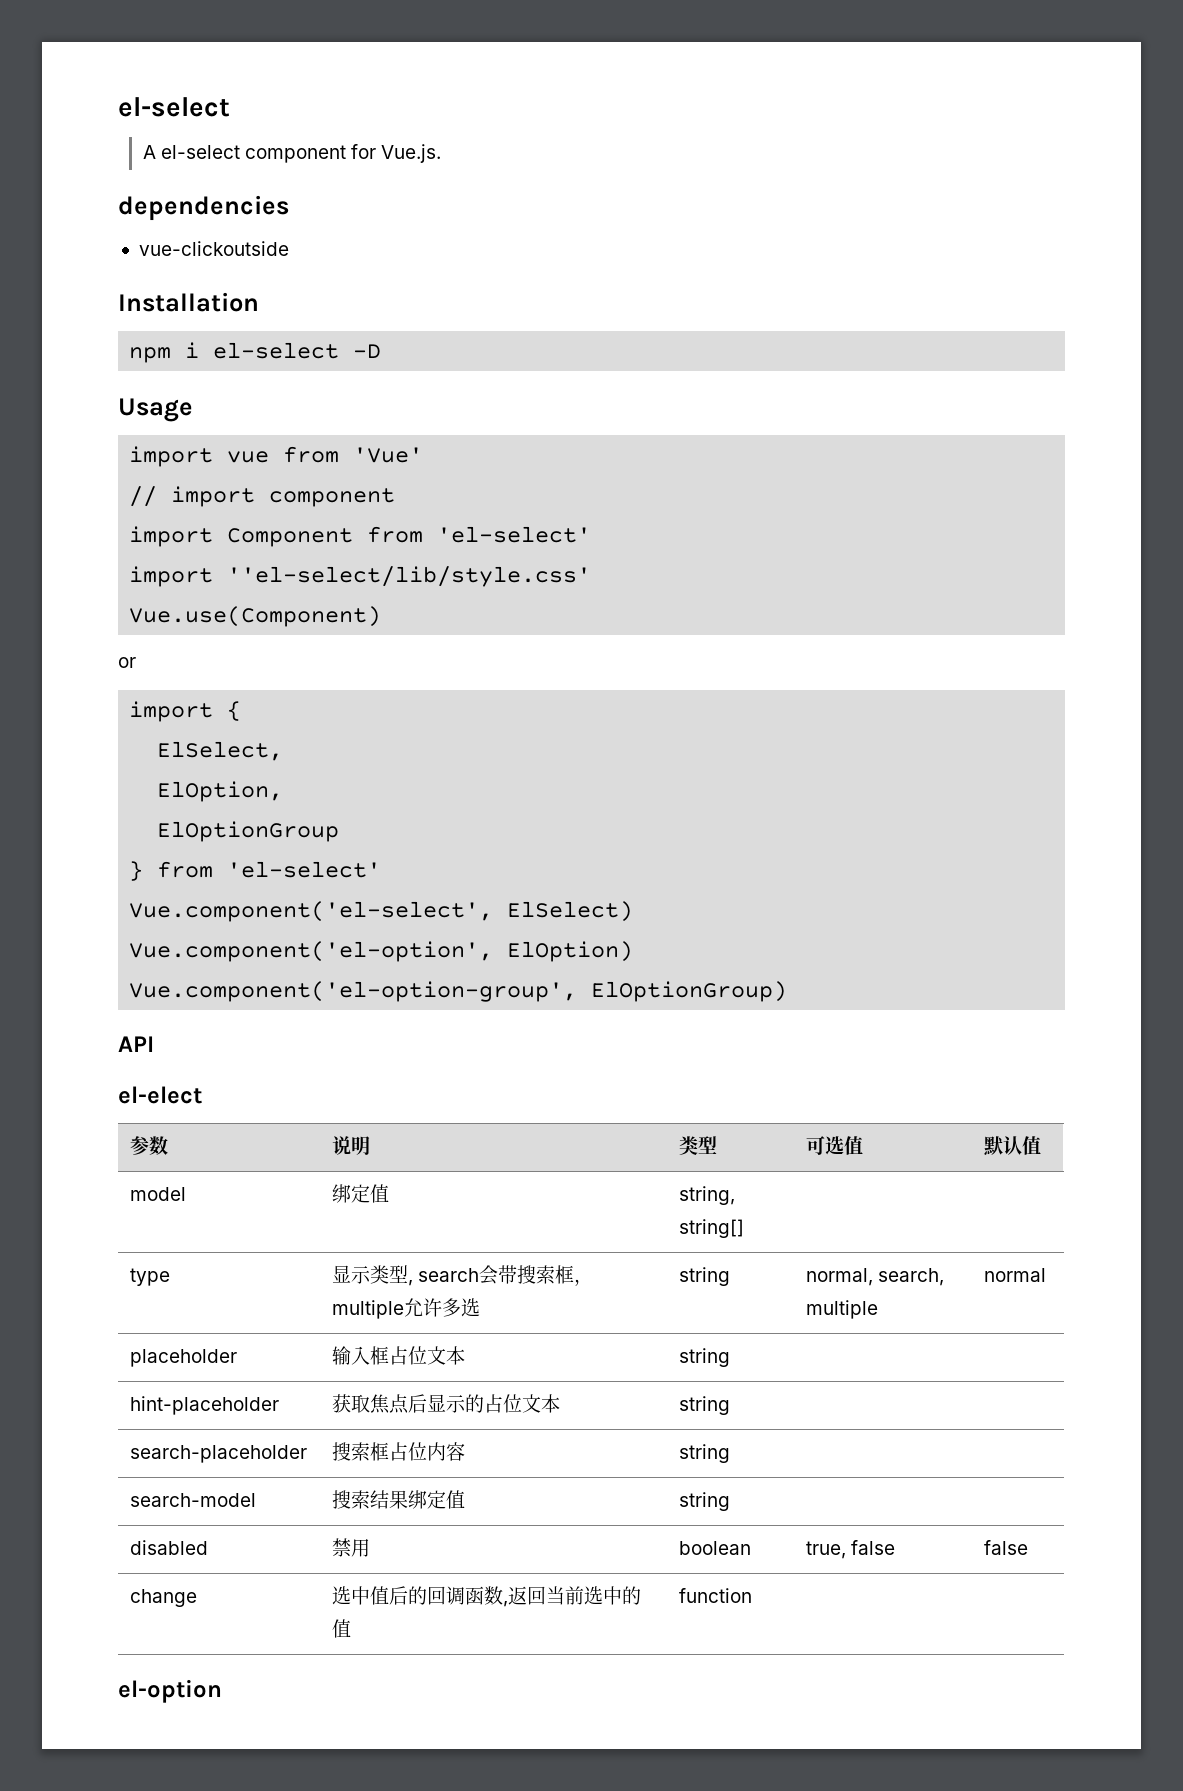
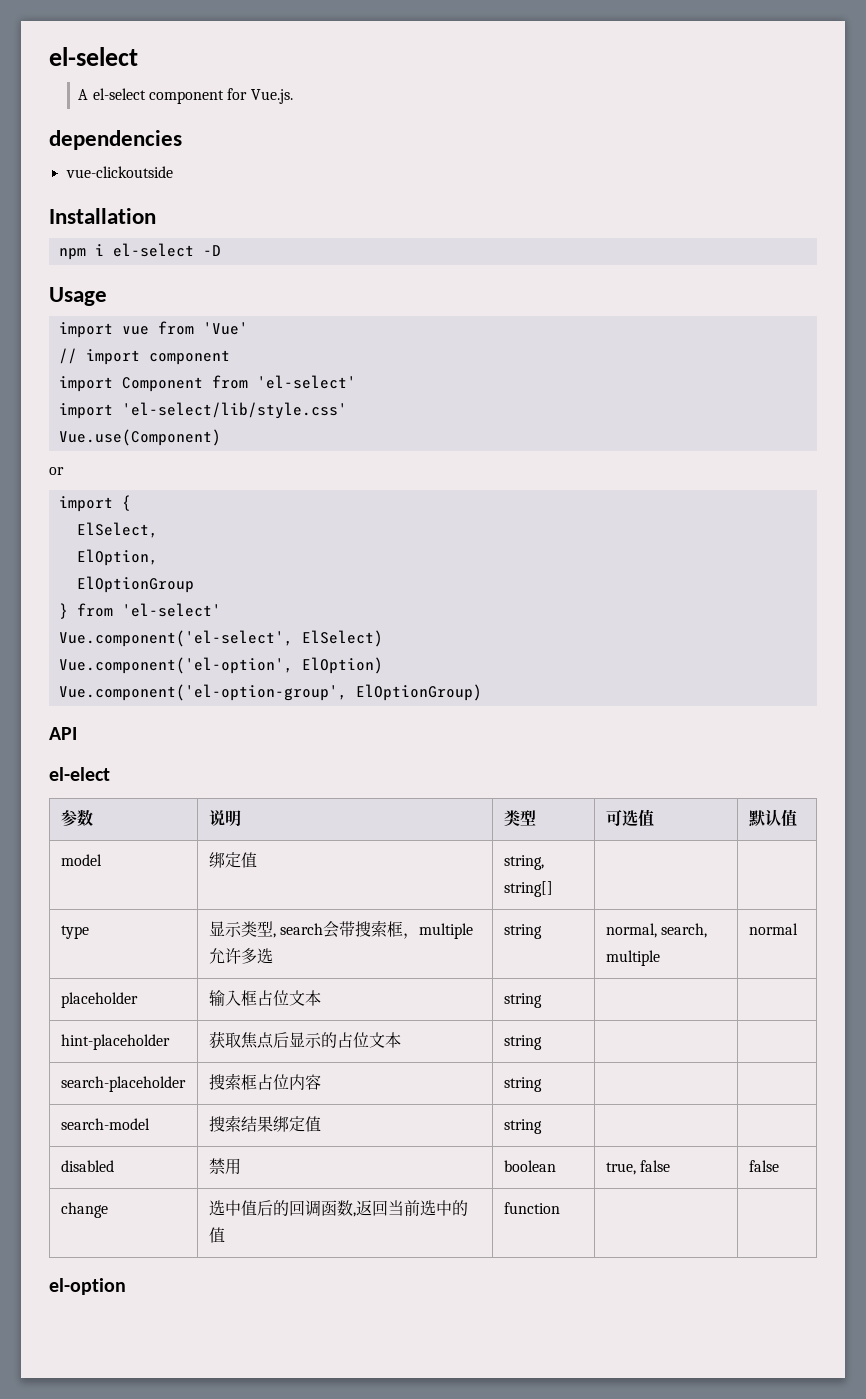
[227,566,592,587] ''el-select/lib/style.css' -> [121,402,347,419] 'el-select/lib/style.css'

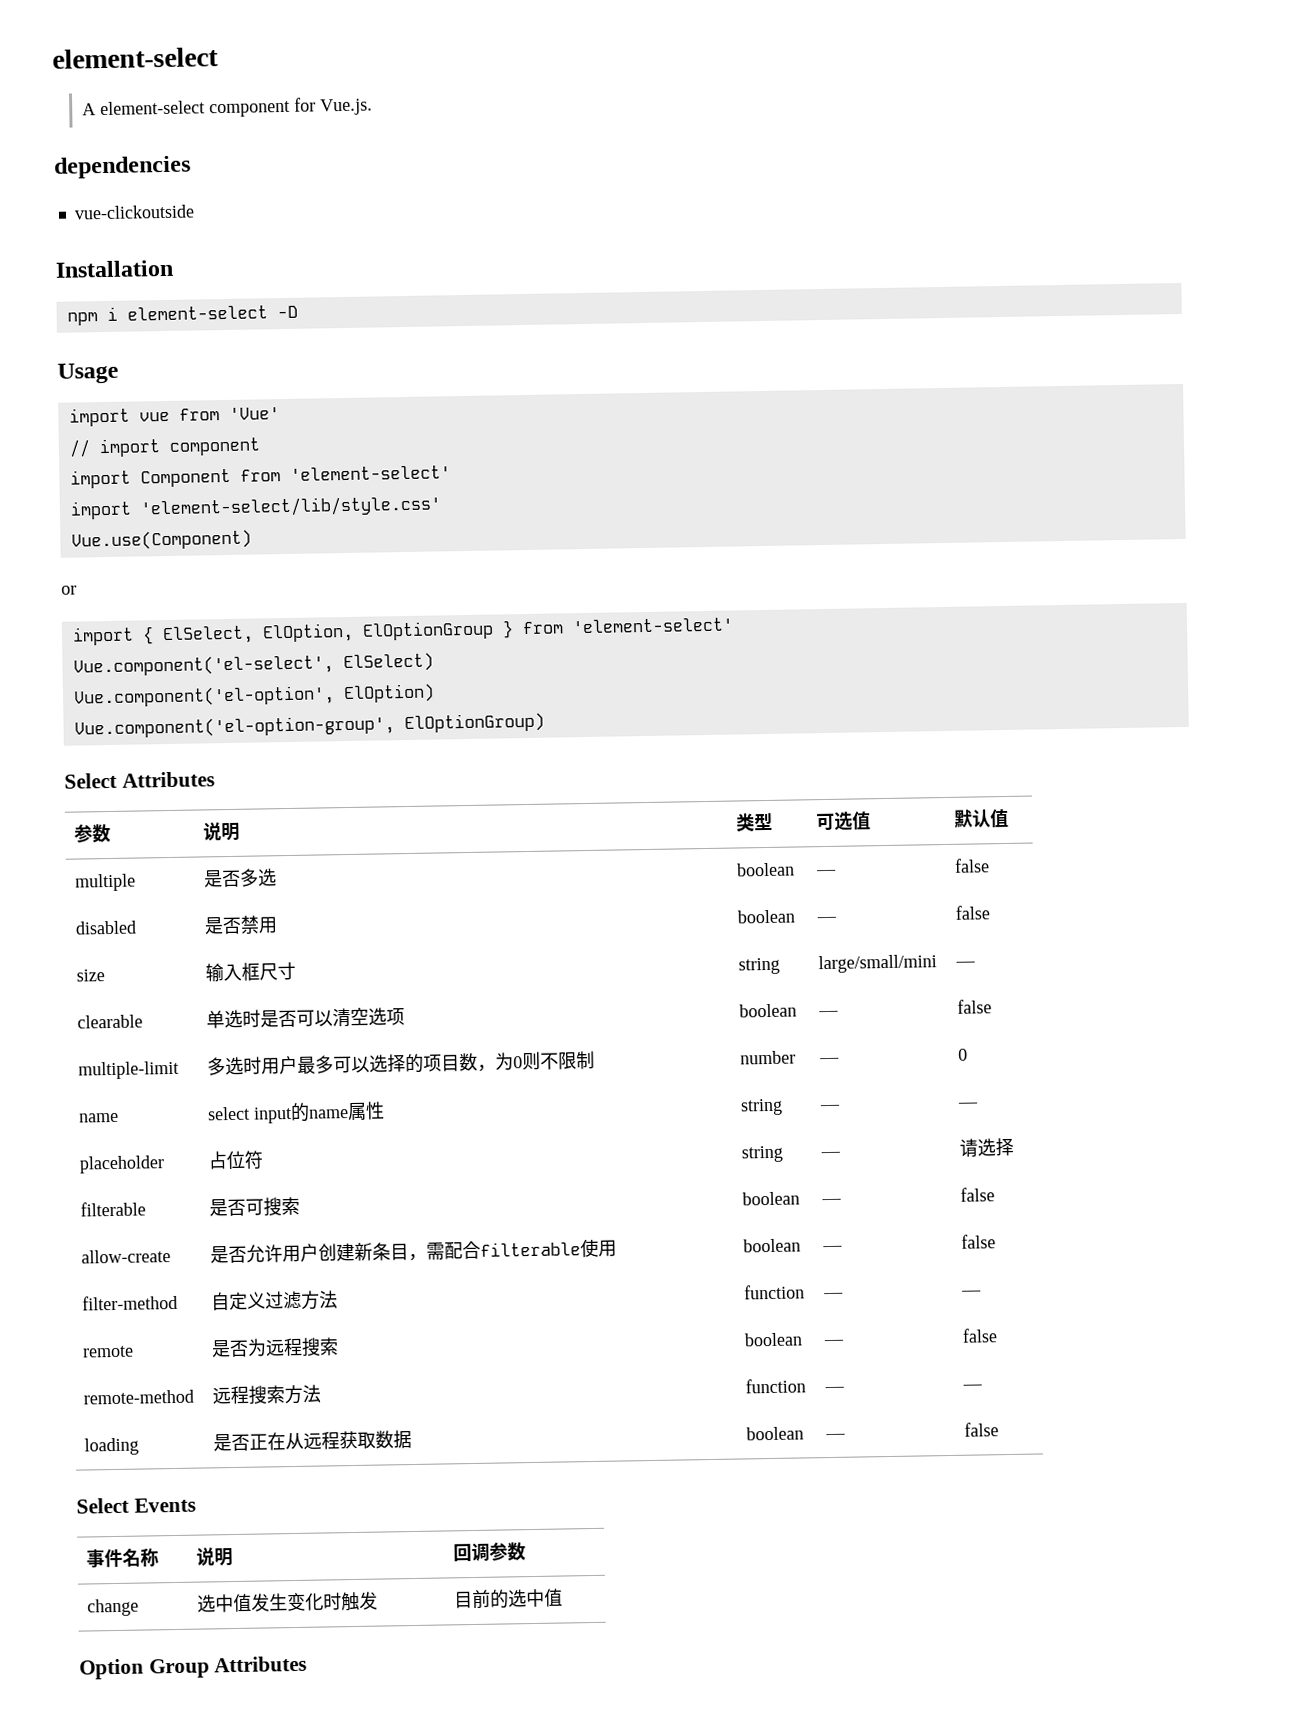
[49,47,138,66] el-select -> [52,47,219,69] element-select
[92,88,146,100] el-select -> [99,100,205,116] element-select
[112,243,194,257] el-select -> [126,305,268,321] element-select
[256,375,356,389] [58,402,347,419] 'el-select' // import 'el-select/lib/style.css' -> [289,465,451,481] [69,495,442,520] 'element-select' // import 'element-select/lib/style.css'
(131, 503) // -> (154, 635) none
(158, 530) // -> (254, 635) none
(158, 557) // -> (354, 632) none
(194, 584) // -> (494, 630) none
[121,603,221,617] 'el-select' -> [571,617,734,634] 'element-select'
[49,727,77,740] [49,767,110,781] API // el-elect -> [64,771,215,789] Select Attributes
[60,854,102,866] [208,852,257,868] [503,855,544,870] [503,881,553,897] [60,925,89,939] [208,920,474,939] [208,948,273,964] [503,924,542,939] [605,923,708,938] [605,950,660,966] [748,923,798,935] [60,992,138,1008] [208,990,321,1006] [503,993,542,1008] [60,1034,170,1050] [208,1031,401,1049] [503,1035,542,1050] [60,1076,186,1092] [208,1073,321,1090] [503,1077,542,1092] [60,1118,150,1130] [208,1115,321,1132] [503,1119,542,1134] model | 绑定值 | string, string[] | | // type | 显示类型, search会带搜索框，multiple允许多选 | string | normal, search, multiple | normal // placeholder | 输入框占位文本 | string | | // hint-placeholder | 获取焦点后显示的占位文本 | string | | // search-placeholder | 搜索框占位内容 | string | | // search-model | 搜索结果绑定值 | string | | -> [75,873,137,892] [203,868,278,888] [736,862,796,877] [816,869,838,876] [954,858,991,873] multiple | 是否多选 | boolean | — | false
(114, 1166) none -> [204,916,243,935] 是否
[605,1160,671,1175] [748,1160,779,1172] [60,1202,108,1218] [208,1200,468,1217] [208,1227,225,1243] [503,1202,560,1214] [49,1278,126,1295] true, false | false // change | 选中值后的回调函数,返回当前选中的值 | function | | // el-option -> [816,916,838,923] [955,905,991,920] [76,969,106,982] [205,961,297,983] [738,957,781,975] [818,954,938,974] [955,961,977,967] [77,1014,144,1029] [206,1007,406,1029] [739,1003,798,1018] [818,1010,840,1017] [957,999,993,1014] [78,1060,180,1080] [207,1050,596,1076] [740,1050,797,1065] [819,1057,841,1064] [958,1048,969,1061] [79,1112,120,1123] [207,1101,386,1124] [740,1098,784,1116] [820,1104,842,1111] [957,1102,980,1108] [79,1155,166,1174] [208,1150,265,1170] [741,1145,784,1163] [820,1151,842,1158] [959,1137,1015,1158] [80,1201,147,1217] [209,1196,301,1217] [742,1191,801,1206] [821,1198,843,1205] [960,1187,996,1202] [81,1249,172,1264] [210,1238,618,1264] [743,1238,802,1253] [822,1245,844,1252] [961,1234,997,1249] [82,1294,179,1311] [211,1290,339,1311] [744,1284,806,1300] [823,1292,845,1299] [961,1290,983,1296] [82,1345,135,1358] [211,1337,340,1358] [744,1332,804,1347] [823,1339,846,1346] [962,1328,999,1343] [83,1389,195,1405] [212,1384,322,1405] [745,1378,807,1394] [824,1386,846,1393] [962,1384,984,1390] [84,1437,140,1456] [213,1430,413,1452] [746,1426,805,1441] [825,1433,847,1440] [964,1422,1000,1437] [76,1497,196,1514] [86,1548,160,1568] [196,1547,234,1567] [453,1542,527,1562] [87,1598,140,1617] [197,1591,379,1613] [454,1588,564,1609] [79,1655,308,1680] — | false // size | 输入框尺寸 | string | large/small/mini | — // clearable | 单选时是否可以清空选项 | boolean | — | false // multiple-limit | 多选时用户最多可以选择的项目数，为0则不限制 | number | — | 0 // name | select input的name属性 | string | — | — // placeholder | 占位符 | string | — | 请选择 // filterable | 是否可搜索 | boolean | — | false // allow-create | 是否允许用户创建新条目，需配合filterable使用 | boolean | — | false // filter-method | 自定义过滤方法 | function | — | — // remote | 是否为远程搜索 | boolean | — | false // remote-method | 远程搜索方法 | function | — | — // loading | 是否正在从远程获取数据 | boolean | — | false // Select Events // 事件名称 | 说明 | 回调参数 // change | 选中值发生变化时触发 | 目前的选中值 // Option Group Attributes

